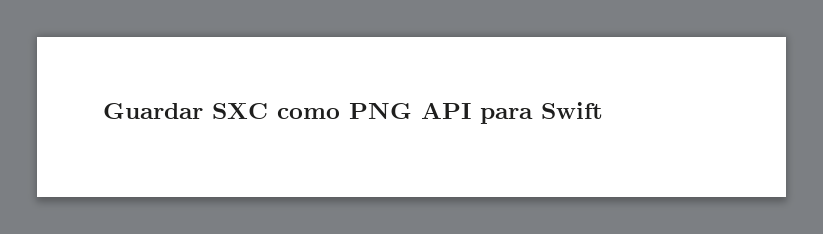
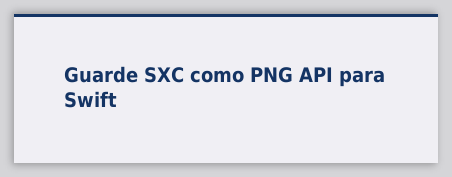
[103,103,203,119] Guardar -> [64,66,138,83] Guarde

